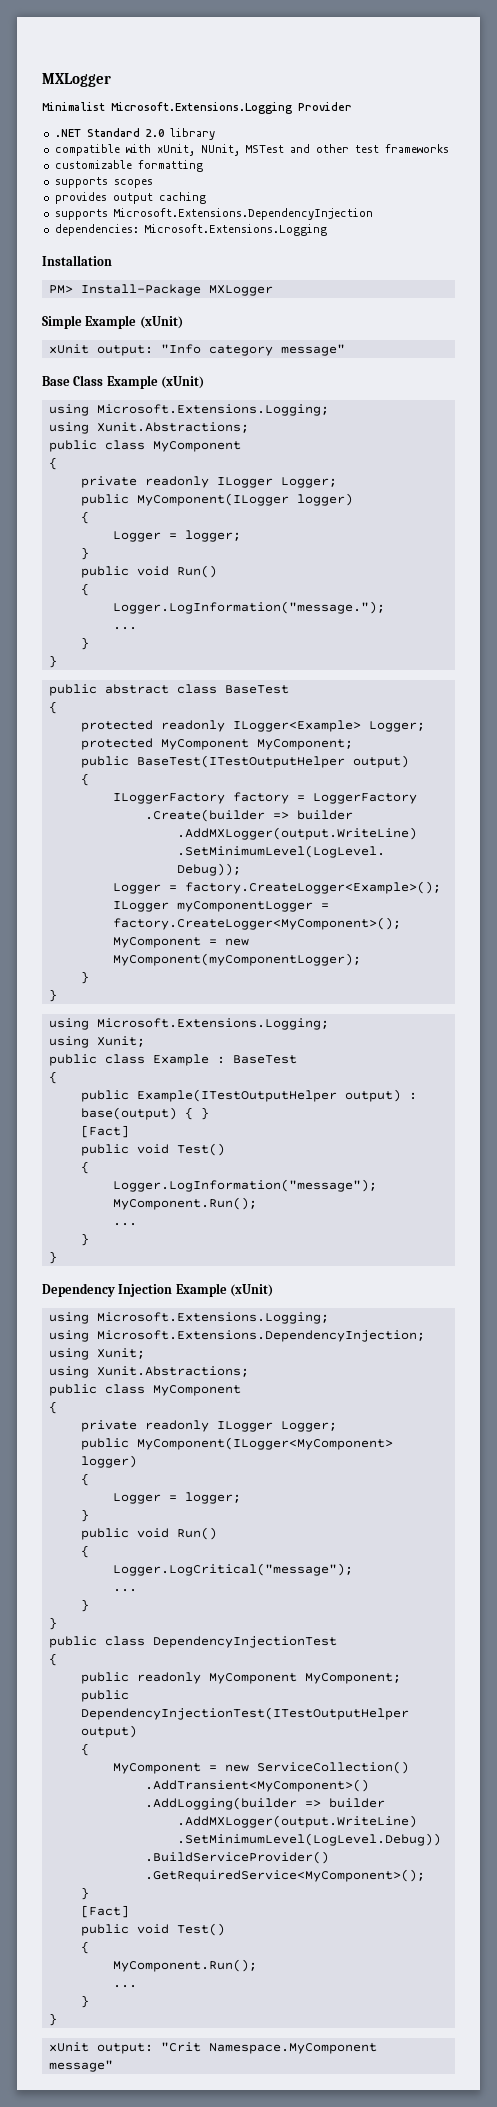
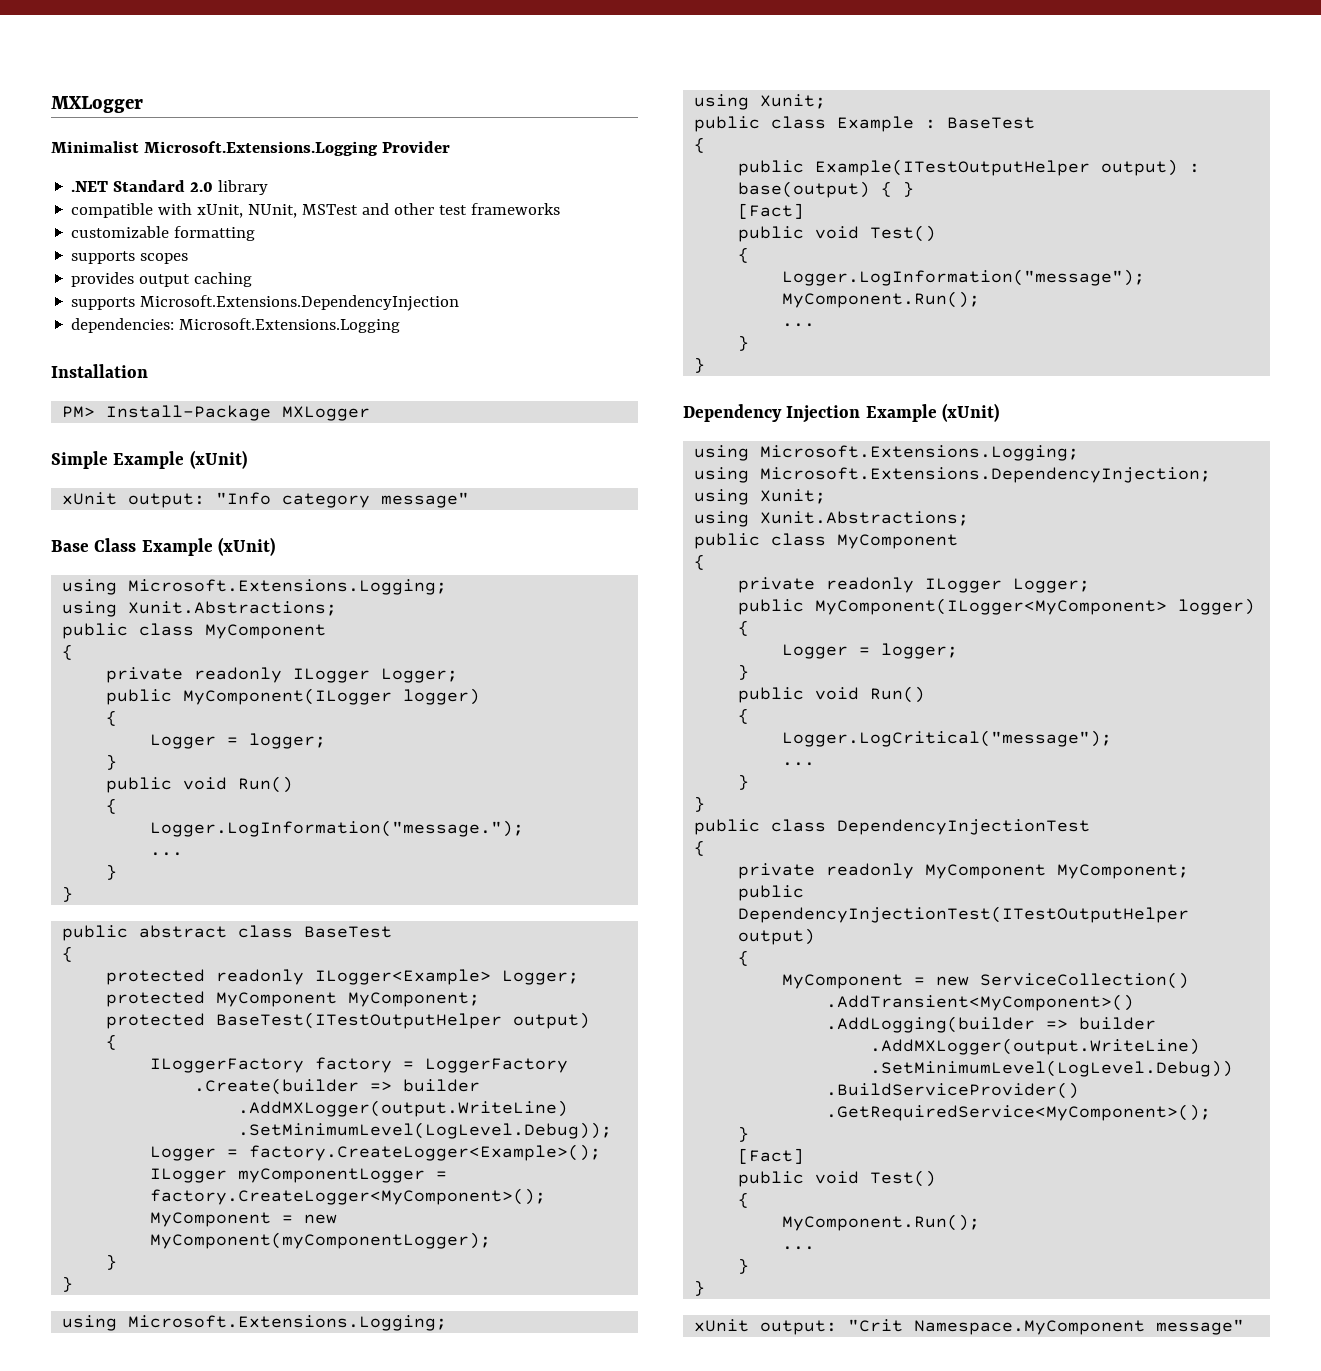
[80,756,129,768] public -> [106,1013,206,1029] protected
[80,1672,129,1684] public -> [738,863,816,879] private

